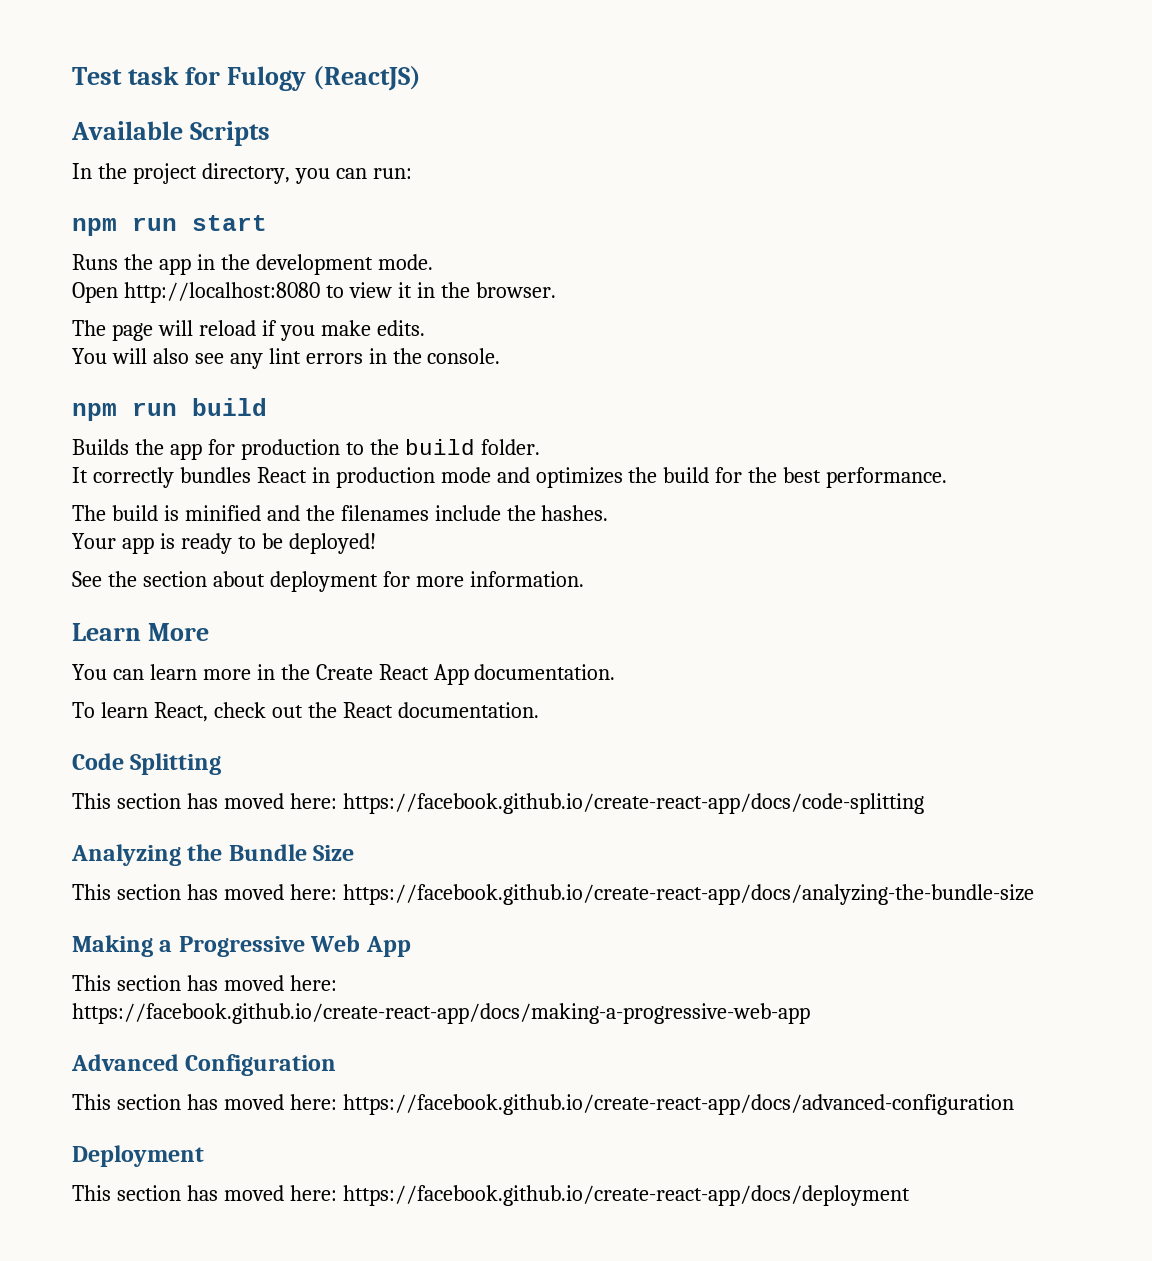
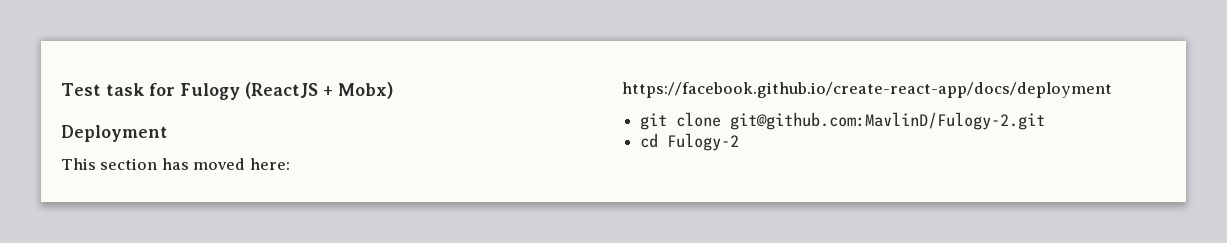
[312,66,421,91] [71,121,270,146] [72,163,412,184] [72,215,267,236] [72,254,433,275] [72,282,556,303] [72,320,425,341] [72,348,501,369] [72,398,267,421] [72,439,540,460] [72,467,948,488] [72,505,609,521] [72,533,376,554] [72,571,584,592] [72,623,209,641] [72,664,616,685] [72,702,539,722] [72,753,222,775] [72,793,924,814] [71,844,355,866] [72,884,1034,905] [72,935,411,957] [72,975,337,991] [72,1003,810,1024] [71,1054,337,1076] [72,1094,1014,1115] (ReactJS) // Available Scripts // In the project directory, you can run: // npm run start // Runs the app in the development mode. // Open http://localhost:8080 to view it in the browser. // The page will reload if you make edits. // You will also see any lint errors in the console. // npm run build // Builds the app for production to the build folder. // It correctly bundles React in production mode and optimizes the build for the best performance. // The build is minified and the filenames include the hashes. // Your app is ready to be deployed! // See the section about deployment for more information. // Learn More // You can learn more in the Create React App documentation. // To learn React, check out the React documentation. // Code Splitting // This section has moved here: https://facebook.github.io/create-react-app/docs/code-splitting // Analyzing the Bundle Size // This section has moved here: https://facebook.github.io/create-react-app/docs/analyzing-the-bundle-size // Making a Progressive Web App // This section has moved here: https://facebook.github.io/create-react-app/docs/making-a-progressive-web-app // Advanced Configuration // This section has moved here: https://facebook.github.io/create-react-app/docs/advanced-configuration -> [244,82,393,99] (ReactJS + Mobx)
(910, 1195) none -> [640,112,1046,130] [640,133,740,151] // git clone git@github.com:MavlinD/Fulogy-2.git // cd Fulogy-2

